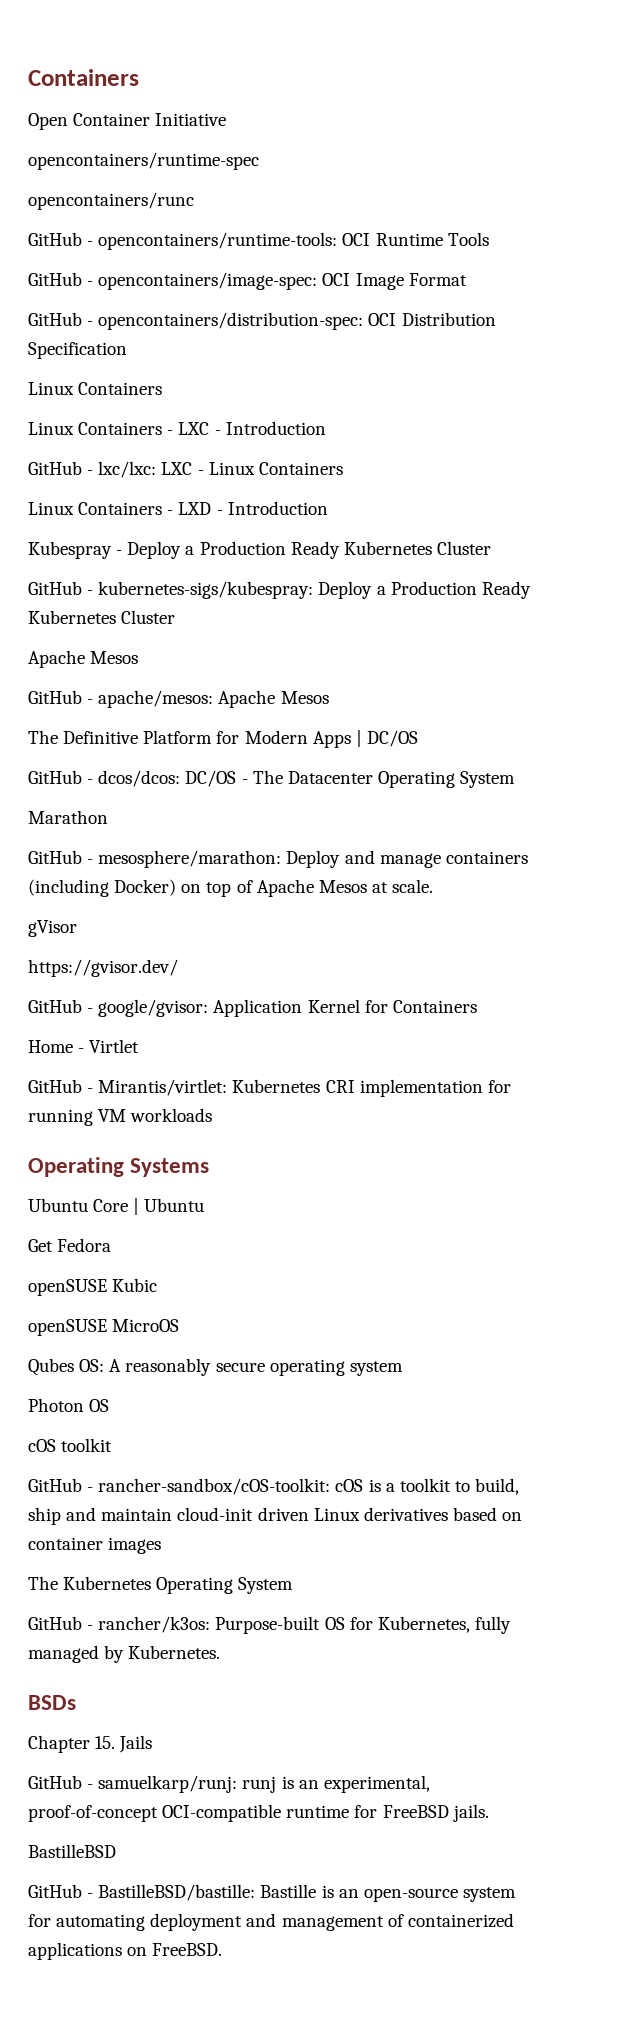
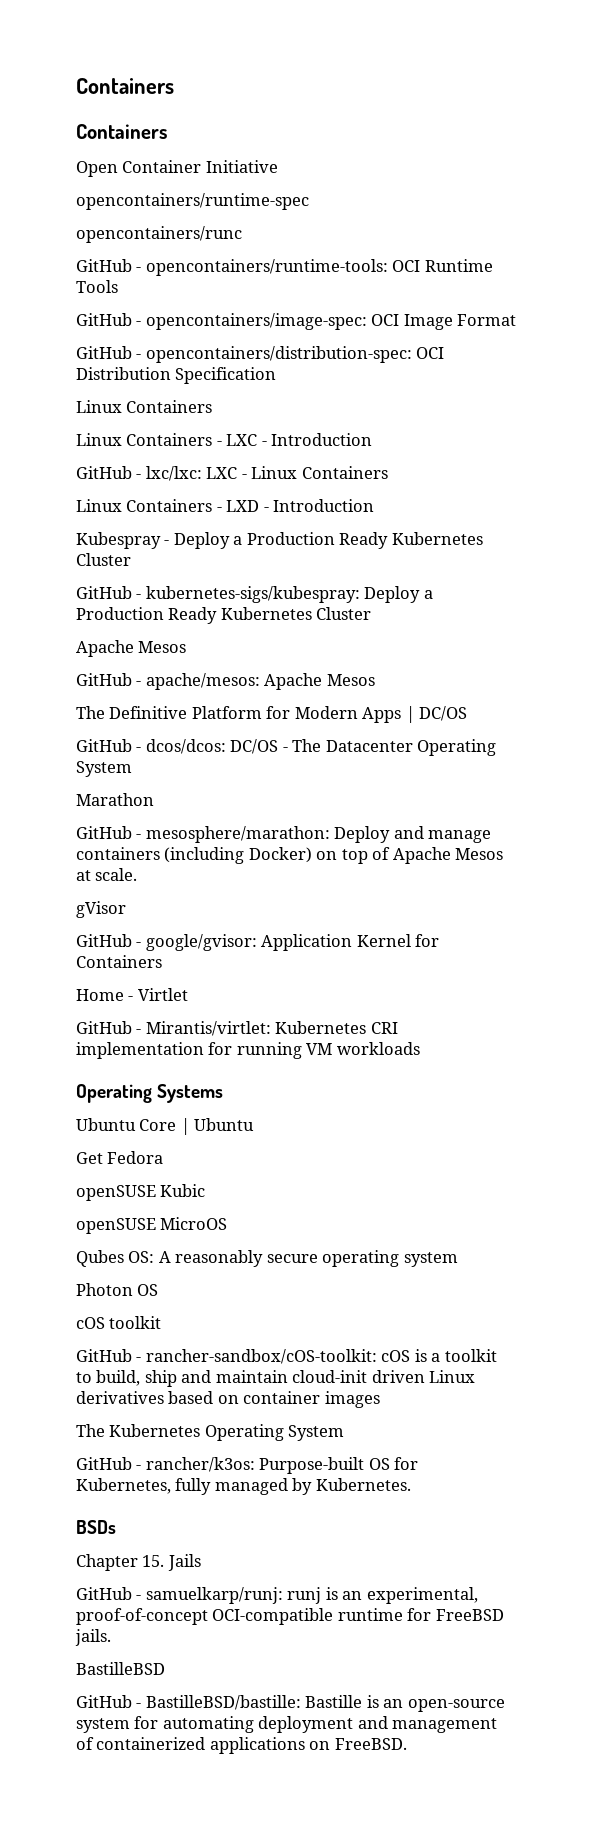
[28,69,139,86] Containers -> [76,78,174,94] [76,124,167,139] Containers // Containers
[28,959,178,977] // https://gvisor.dev/ -> (126, 909) none

